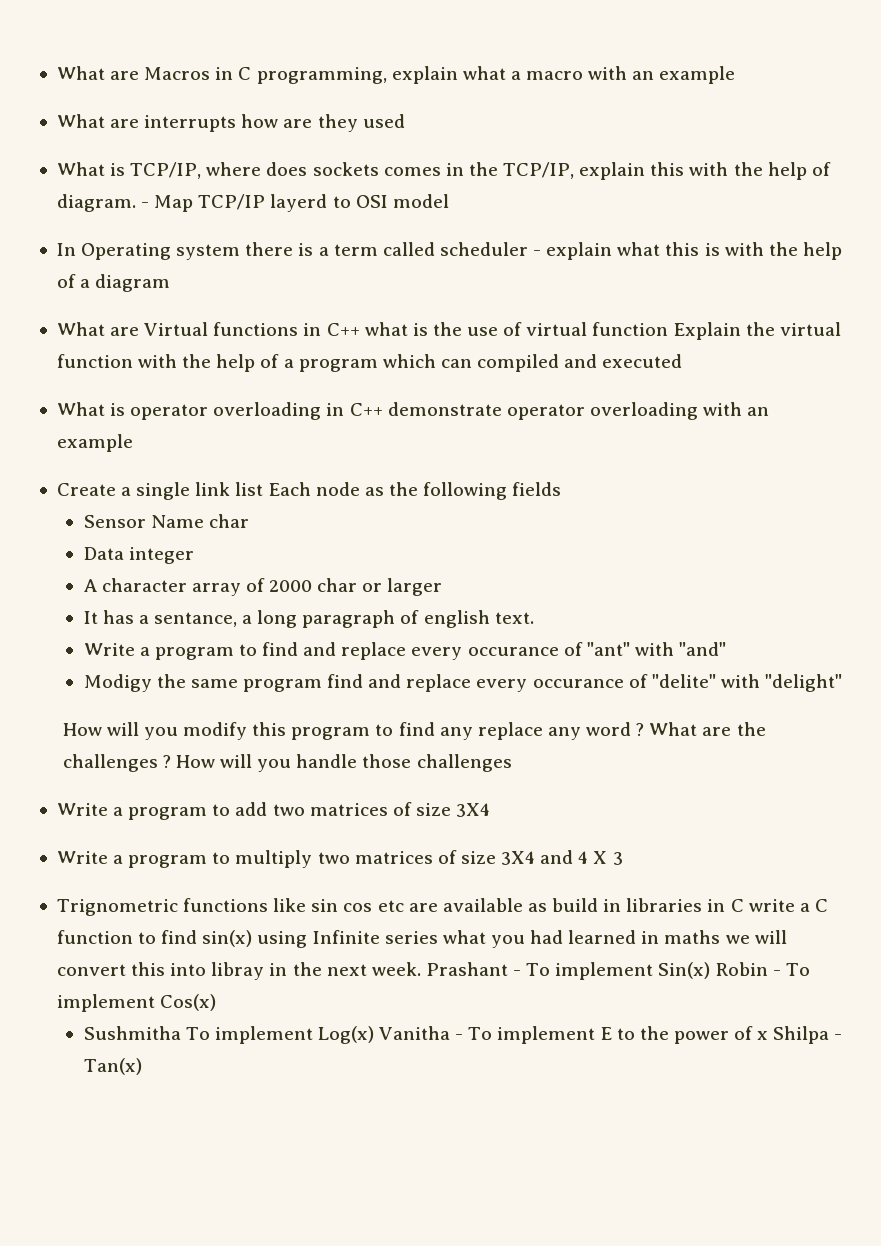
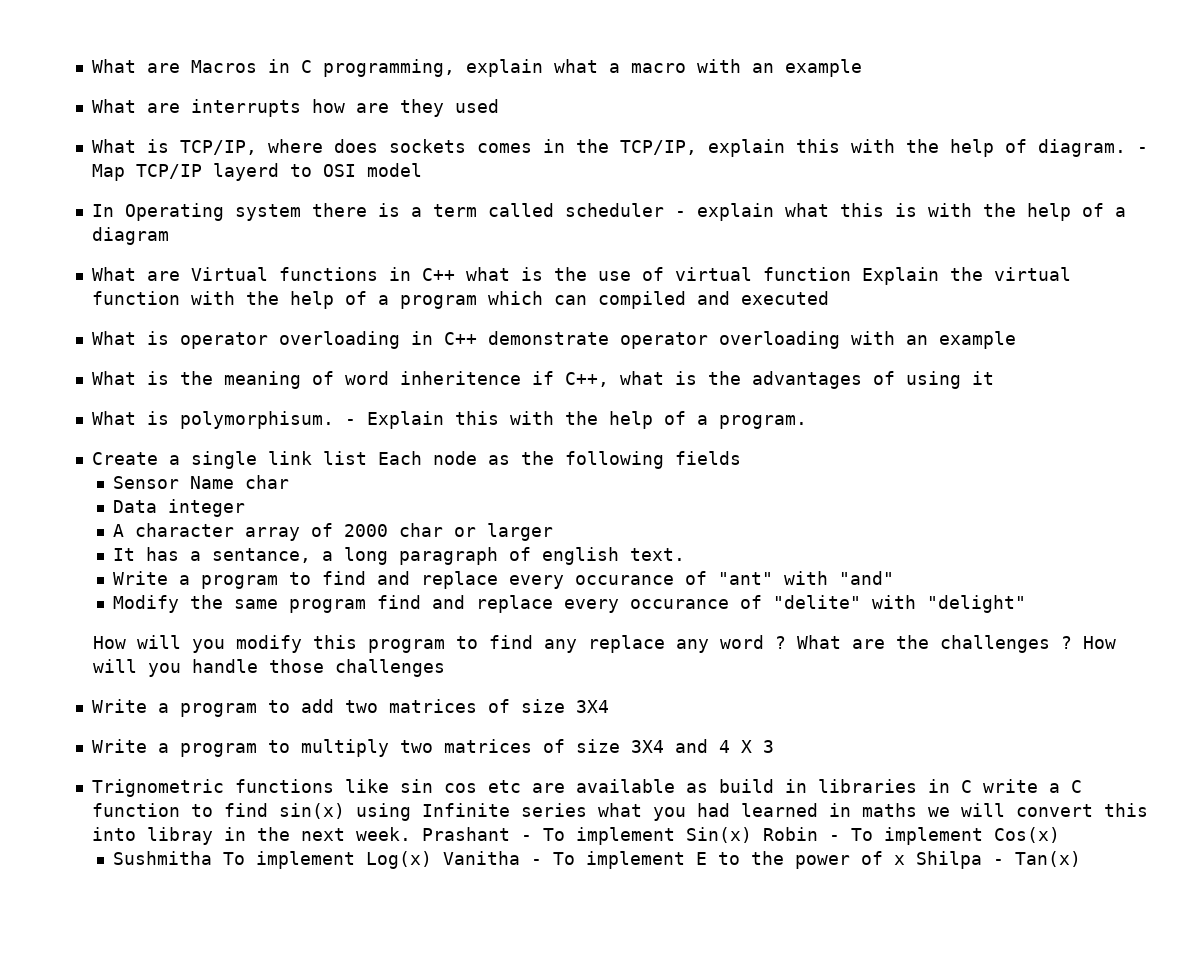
(133, 443) none -> [91,371,994,389] [91,411,807,429] // What is the meaning of word inheritence if C++, what is the advantages of using it // What is polymorphisum. - Explain this with the help of a program.
[83,674,152,692] Modigy -> [112,595,179,613] Modify

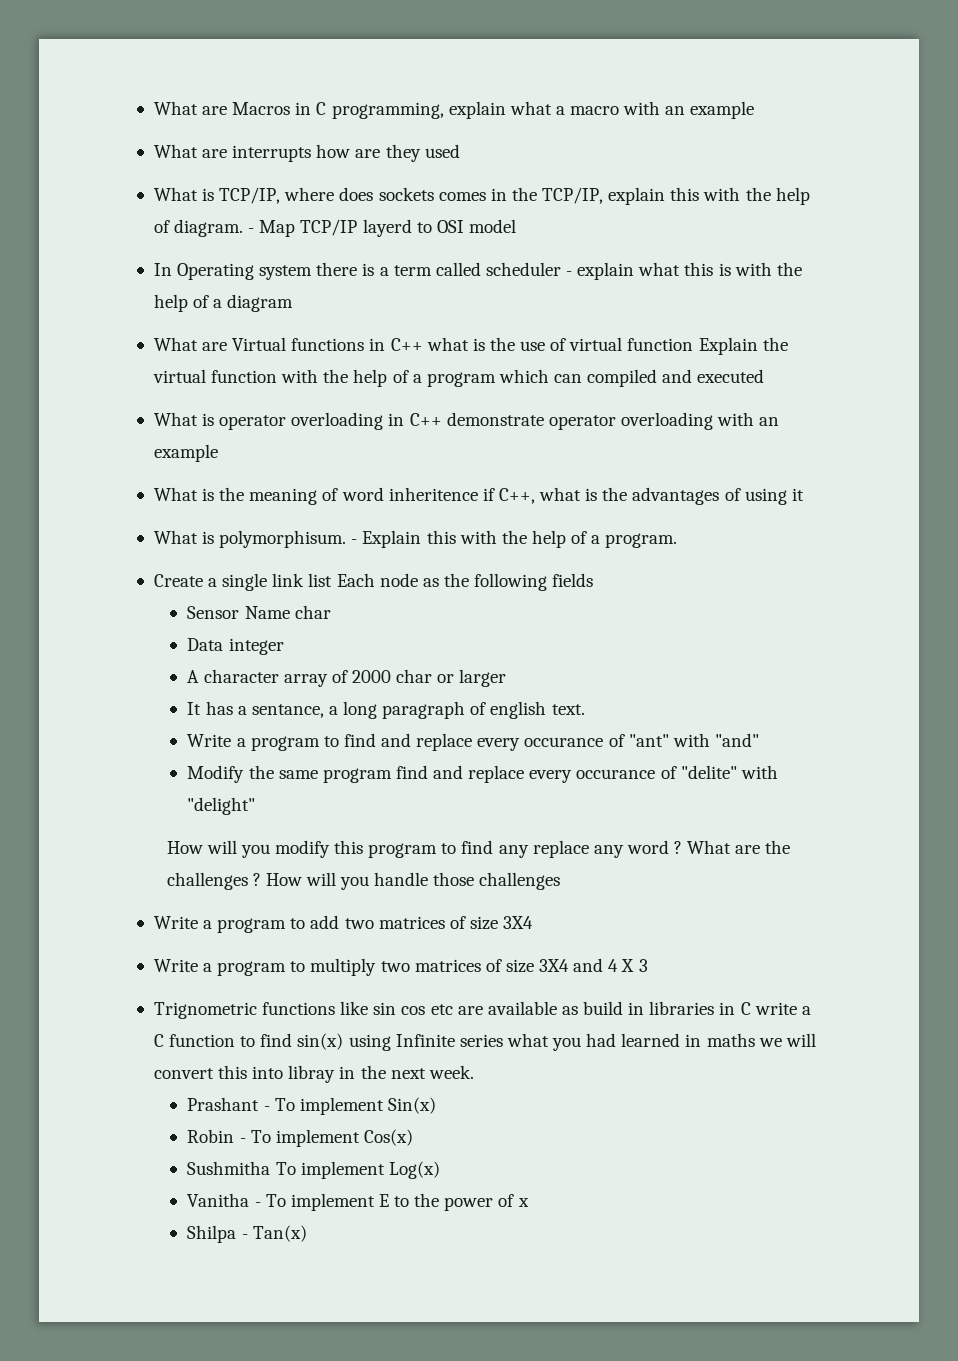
(411, 834) none -> (474, 1072) //
(752, 835) none -> (436, 1105) //
(432, 860) none -> (440, 1170) //
(905, 860) none -> (529, 1202) //

